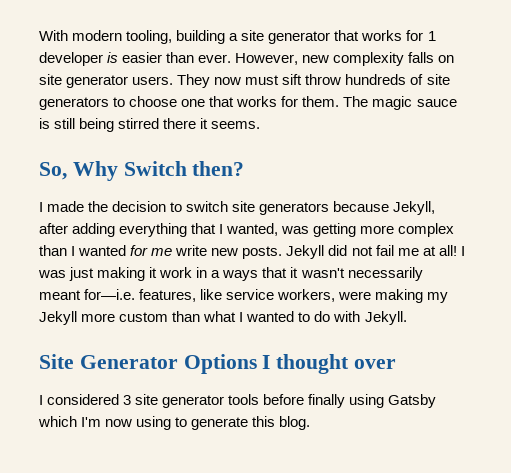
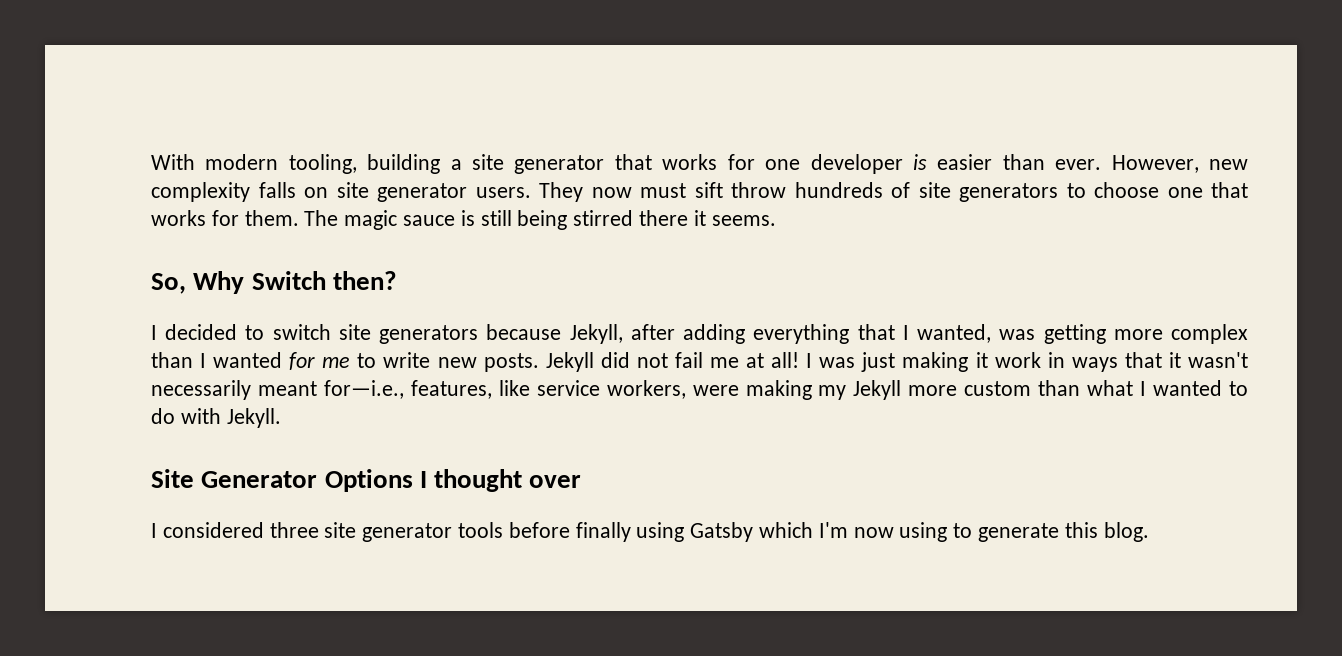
[427,31,436,41] 1 -> [765,159,801,170] one
[47,201,167,212] made the decision -> [165,324,238,340] decided
(173, 252) none -> [357,353,377,368] to
[211,270,221,278] a -> (1065, 360) none
[84,289,136,300] for—i.e. -> [323,380,404,399] for—i.e.,
[123,395,132,405] 3 -> [269,522,319,538] three

